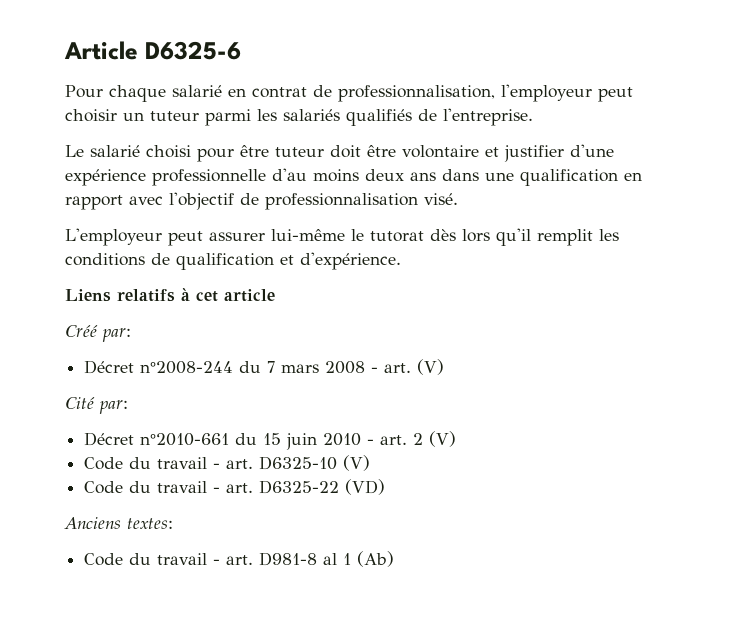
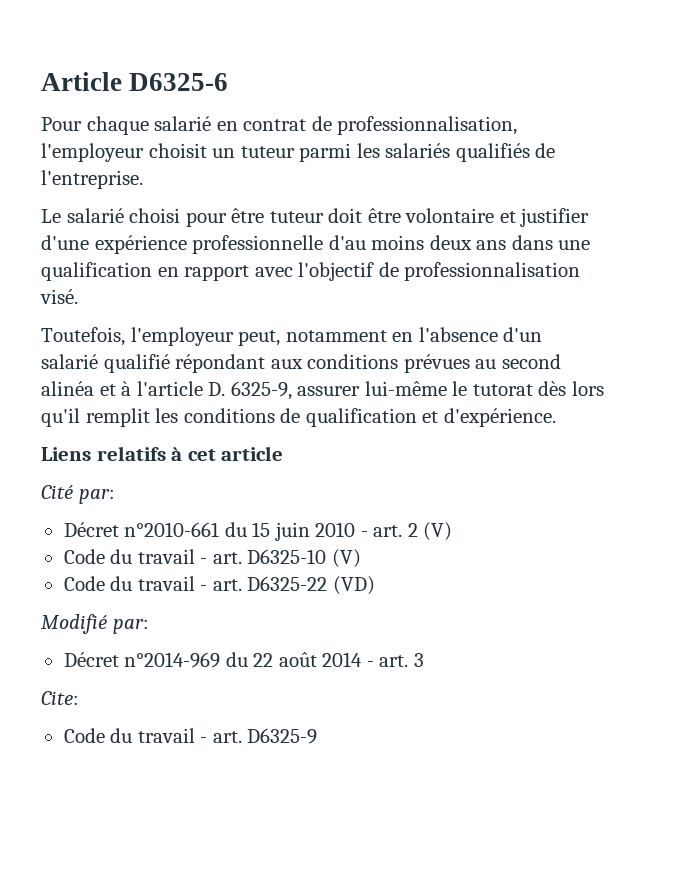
[598,87,633,102] [65,109,117,122] peut choisir -> [148,143,207,158] choisit
[65,228,203,246] L'employeur peut -> [41,327,543,346] [41,354,561,373] [41,381,292,400] Toutefois, l'employeur peut, notamment en l'absence d'un salarié qualifié répondant aux conditions prévues au second alinéa et à l'article D. 6325-9,
[65,325,131,342] [84,359,445,375] // Créé par: // Décret n°2008-244 du 7 mars 2008 - art. (V) -> (284, 453) none
[64,517,173,529] [84,551,395,567] Anciens textes: // Code du travail - art. D981-8 al 1 (Ab) -> [41,614,149,634] [63,652,424,668] [41,691,79,705] [63,728,318,744] Modifié par: // Décret n°2014-969 du 22 août 2014 - art. 3 // Cite: // Code du travail - art. D6325-9

